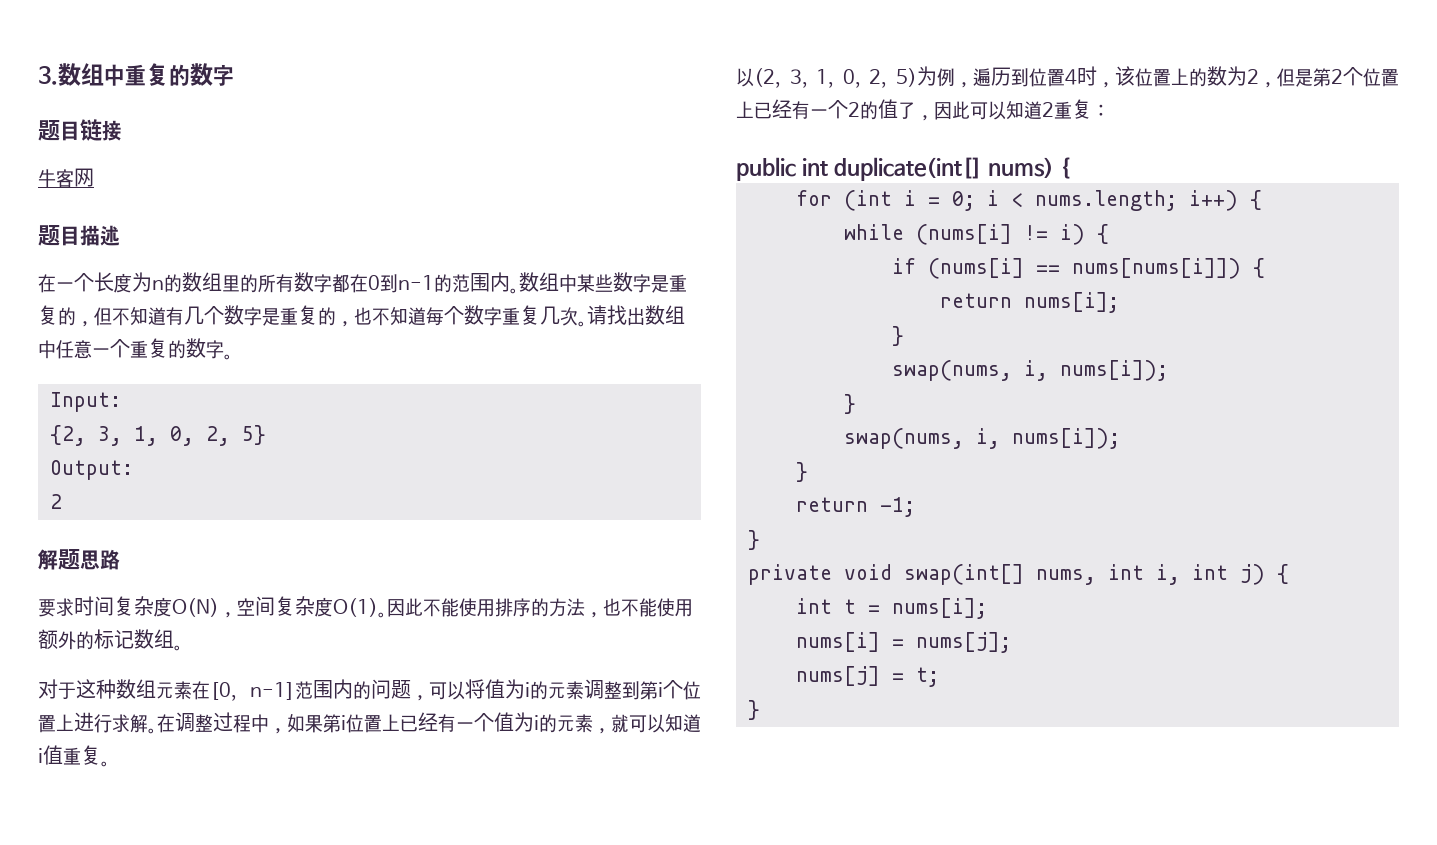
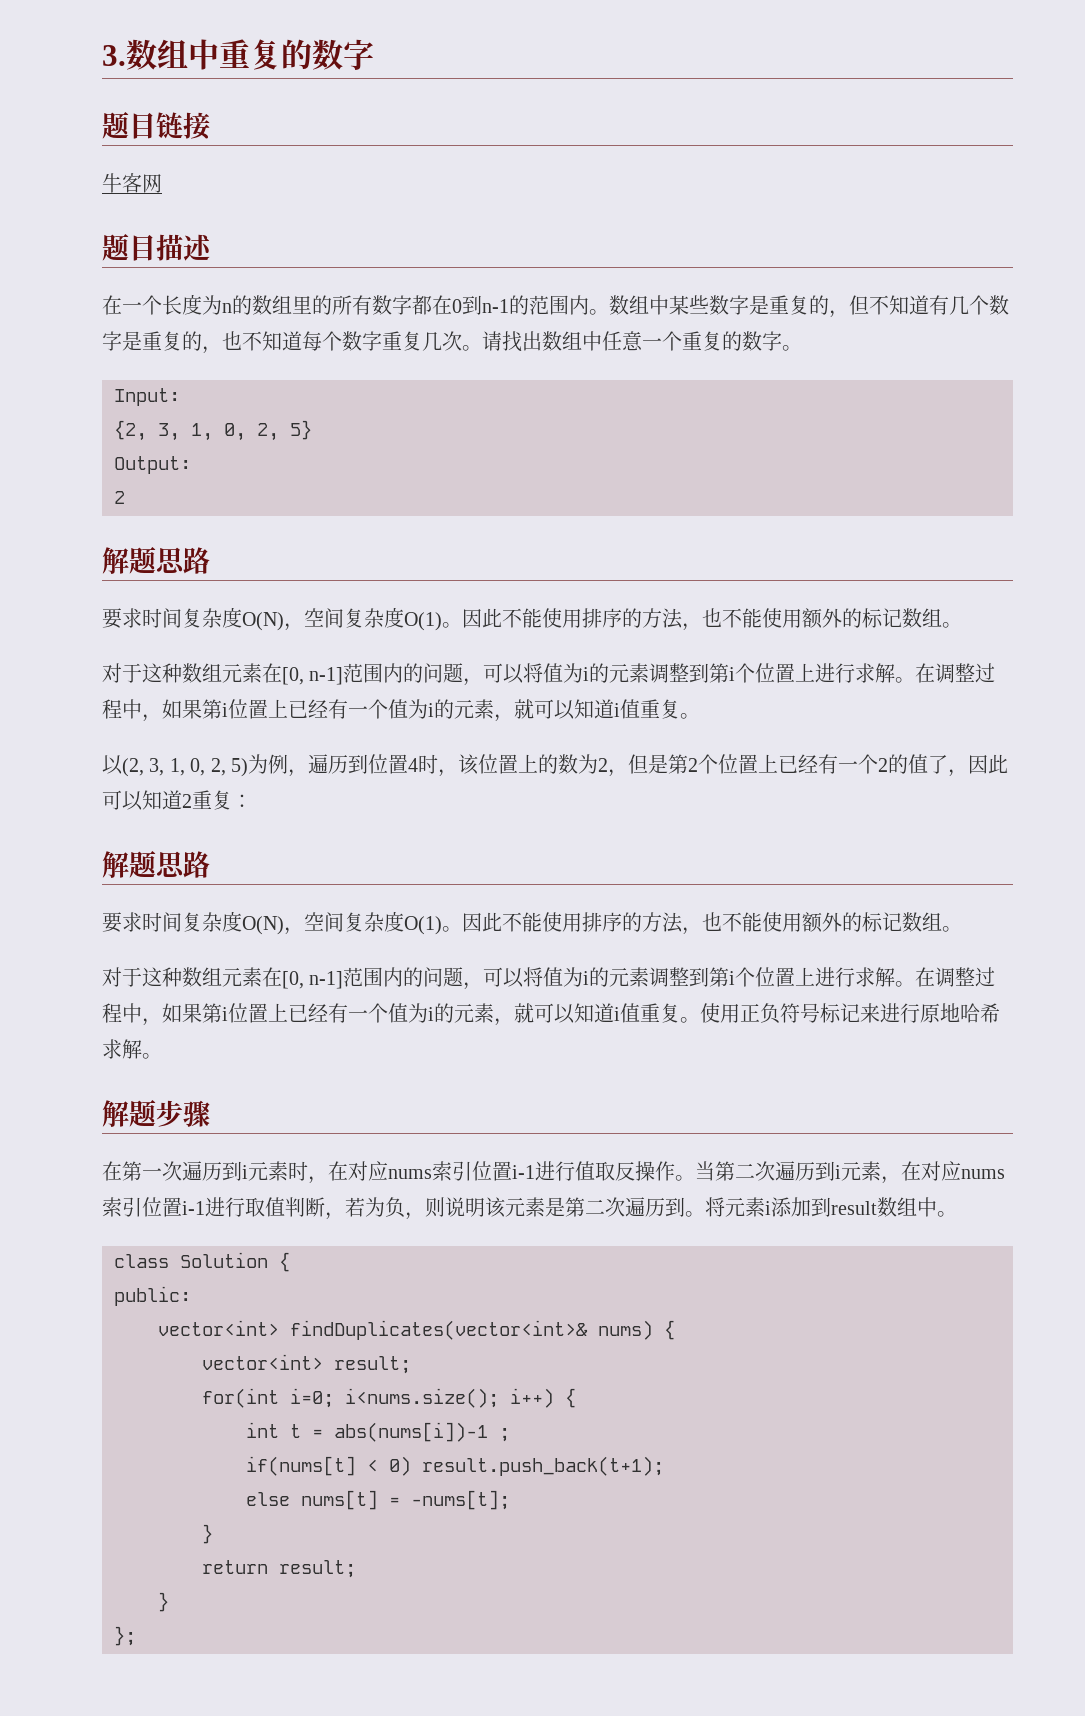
[736,157,1070,181] [796,190,1262,211] [844,224,1109,245] [892,258,1265,279] [940,292,1119,313] [892,326,904,346] [892,360,1168,381] [844,394,856,414] [844,428,1120,449] [796,462,808,482] [796,497,915,517] [748,530,760,550] [748,564,1289,585] [796,598,987,619] [796,632,1011,653] [796,666,939,687] [748,700,760,720] public int duplicate(int[] nums) { // for (int i = 0; i < nums.length; i++) { // while (nums[i] != i) { // if (nums[i] == nums[nums[i]]) { // return nums[i]; // } // swap(nums, i, nums[i]); // } // swap(nums, i, nums[i]); // } // return -1; // } // private void swap(int[] nums, int i, int j) { // int t = nums[i]; // nums[i] = nums[j]; // nums[j] = t; // } -> [102,850,210,878] [102,911,962,935] [102,967,996,990] [102,1003,1000,1026] [102,1039,162,1059] [102,1099,210,1127] [102,1161,1005,1184] [102,1197,957,1220] [114,1252,290,1272] [114,1286,191,1306] [158,1320,675,1340] [202,1354,411,1374] [202,1388,576,1408] [246,1422,510,1442] [246,1456,664,1476] [246,1490,510,1510] [202,1524,213,1544] [202,1560,356,1578] [158,1592,169,1612] [114,1626,136,1646] 解题思路 // 要求时间复杂度O(N)，空间复杂度O(1)。因此不能使用排序的方法，也不能使用额外的标记数组。 // 对于这种数组元素在[0, n-1]范围内的问题，可以将值为i的元素调整到第i个位置上进行求解。在调整过程中，如果第i位置上已经有一个值为i的元素，就可以知道i值重复。使用正负符号标记来进行原地哈希求解。 // 解题步骤 // 在第一次遍历到i元素时，在对应nums索引位置i-1进行值取反操作。当第二次遍历到i元素，在对应nums索引位置i-1进行取值判断，若为负，则说明该元素是第二次遍历到。将元素i添加到result数组中。 // class Solution { // public: // vector<int> findDuplicates(vector<int>& nums) { // vector<int> result; // for(int i=0; i<nums.size(); i++) { // int t = abs(nums[i])-1 ; // if(nums[t] < 0) result.push_back(t+1); // else nums[t] = -nums[t]; // } // return result; // } // };

